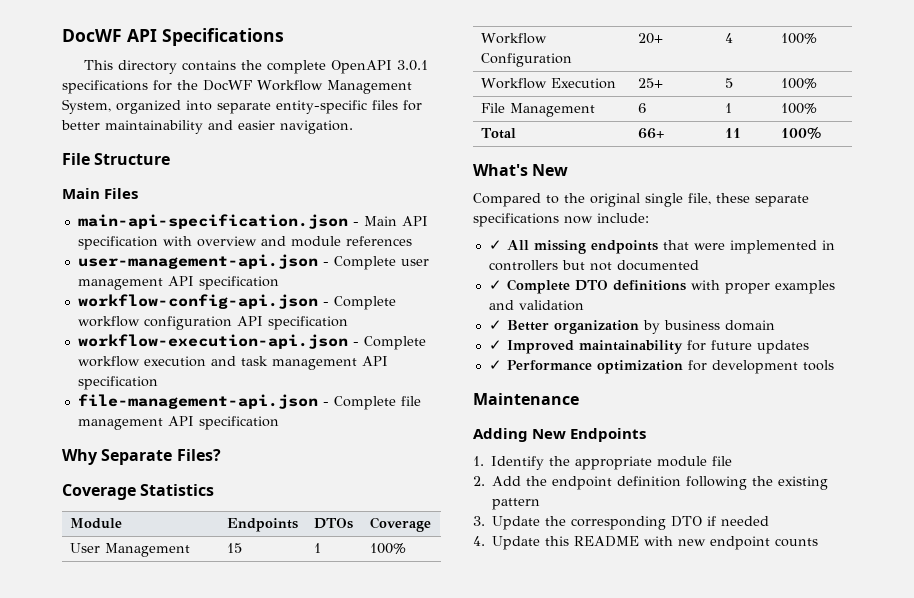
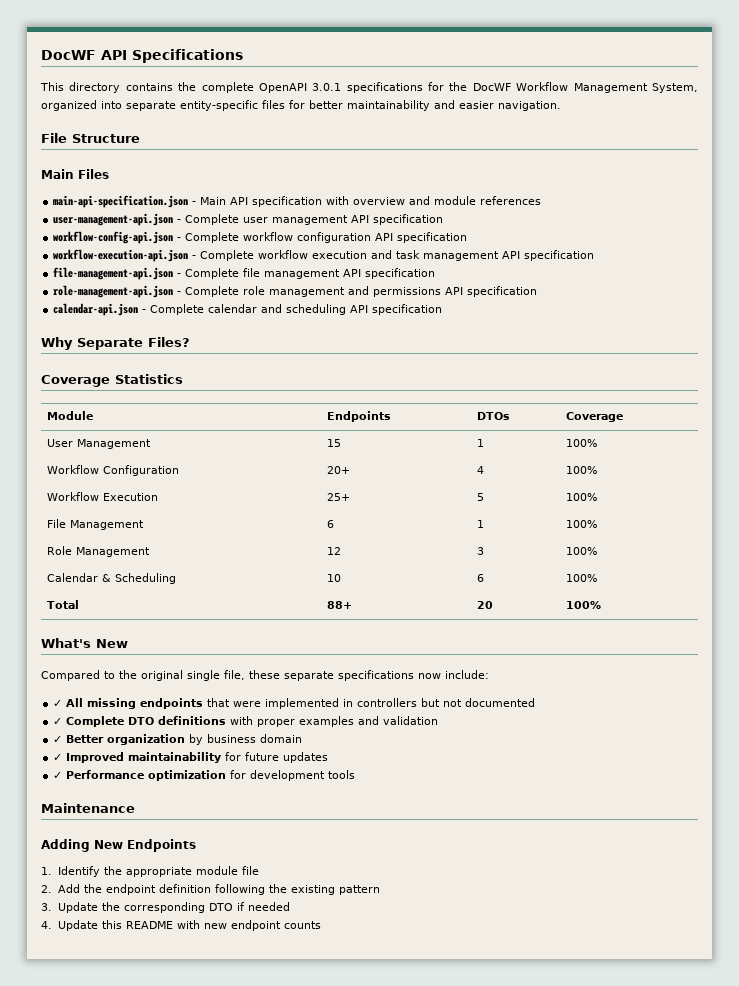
(279, 423) none -> [53,285,538,298] [53,303,443,316] // role-management-api.json - Complete role management and permissions API specification // calendar-api.json - Complete calendar and scheduling API specification
(817, 108) none -> [47,546,151,557] [327,547,342,555] [477,547,485,555] [566,547,598,555] [47,573,177,584] [327,574,342,582] [477,574,485,582] [566,574,598,582] // Role Management | 12 | 3 | 100% // Calendar & Scheduling | 10 | 6 | 100%
[637,128,664,139] [724,128,741,138] 66+ | 11 -> [327,601,353,609] [477,601,494,609] 88+ | 20

